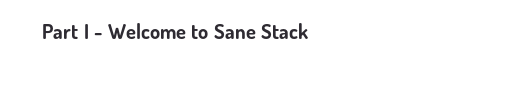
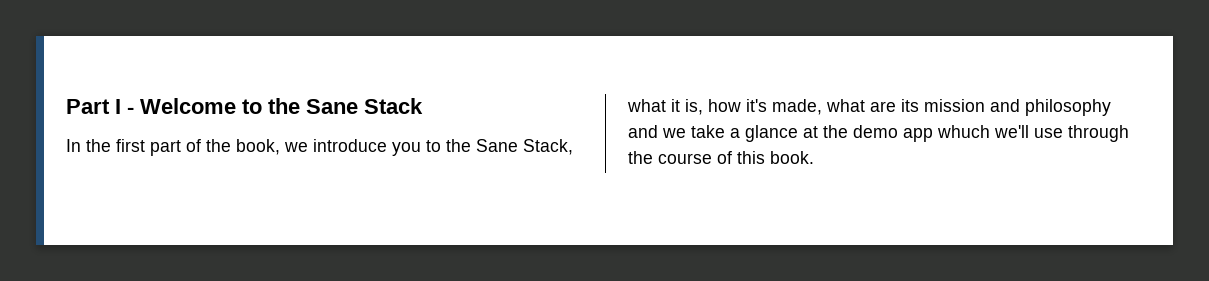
(209, 32) none -> [268,98,300,114] the
(309, 31) none -> [66,139,573,156] [627,99,1111,116] [628,125,1129,142] [628,151,814,164] // In the first part of the book, we introduce you to the Sane Stack, what it is, how it's made, what are its mission and philosophy and we take a glance at the demo app whuch we'll use through the course of this book.

